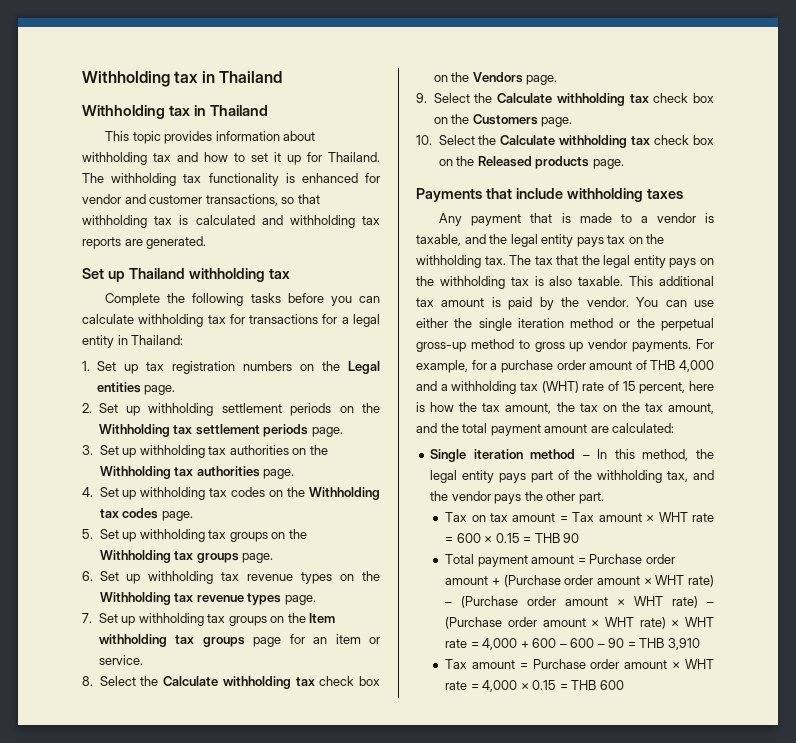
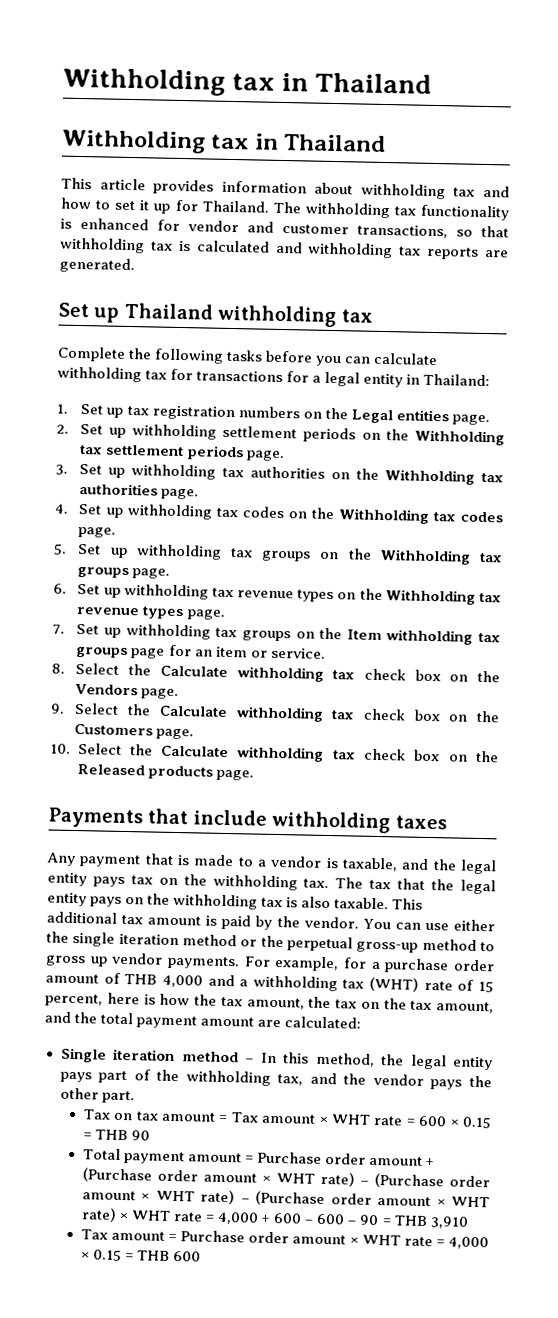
[132,131,161,144] topic -> [99,178,146,191] article

